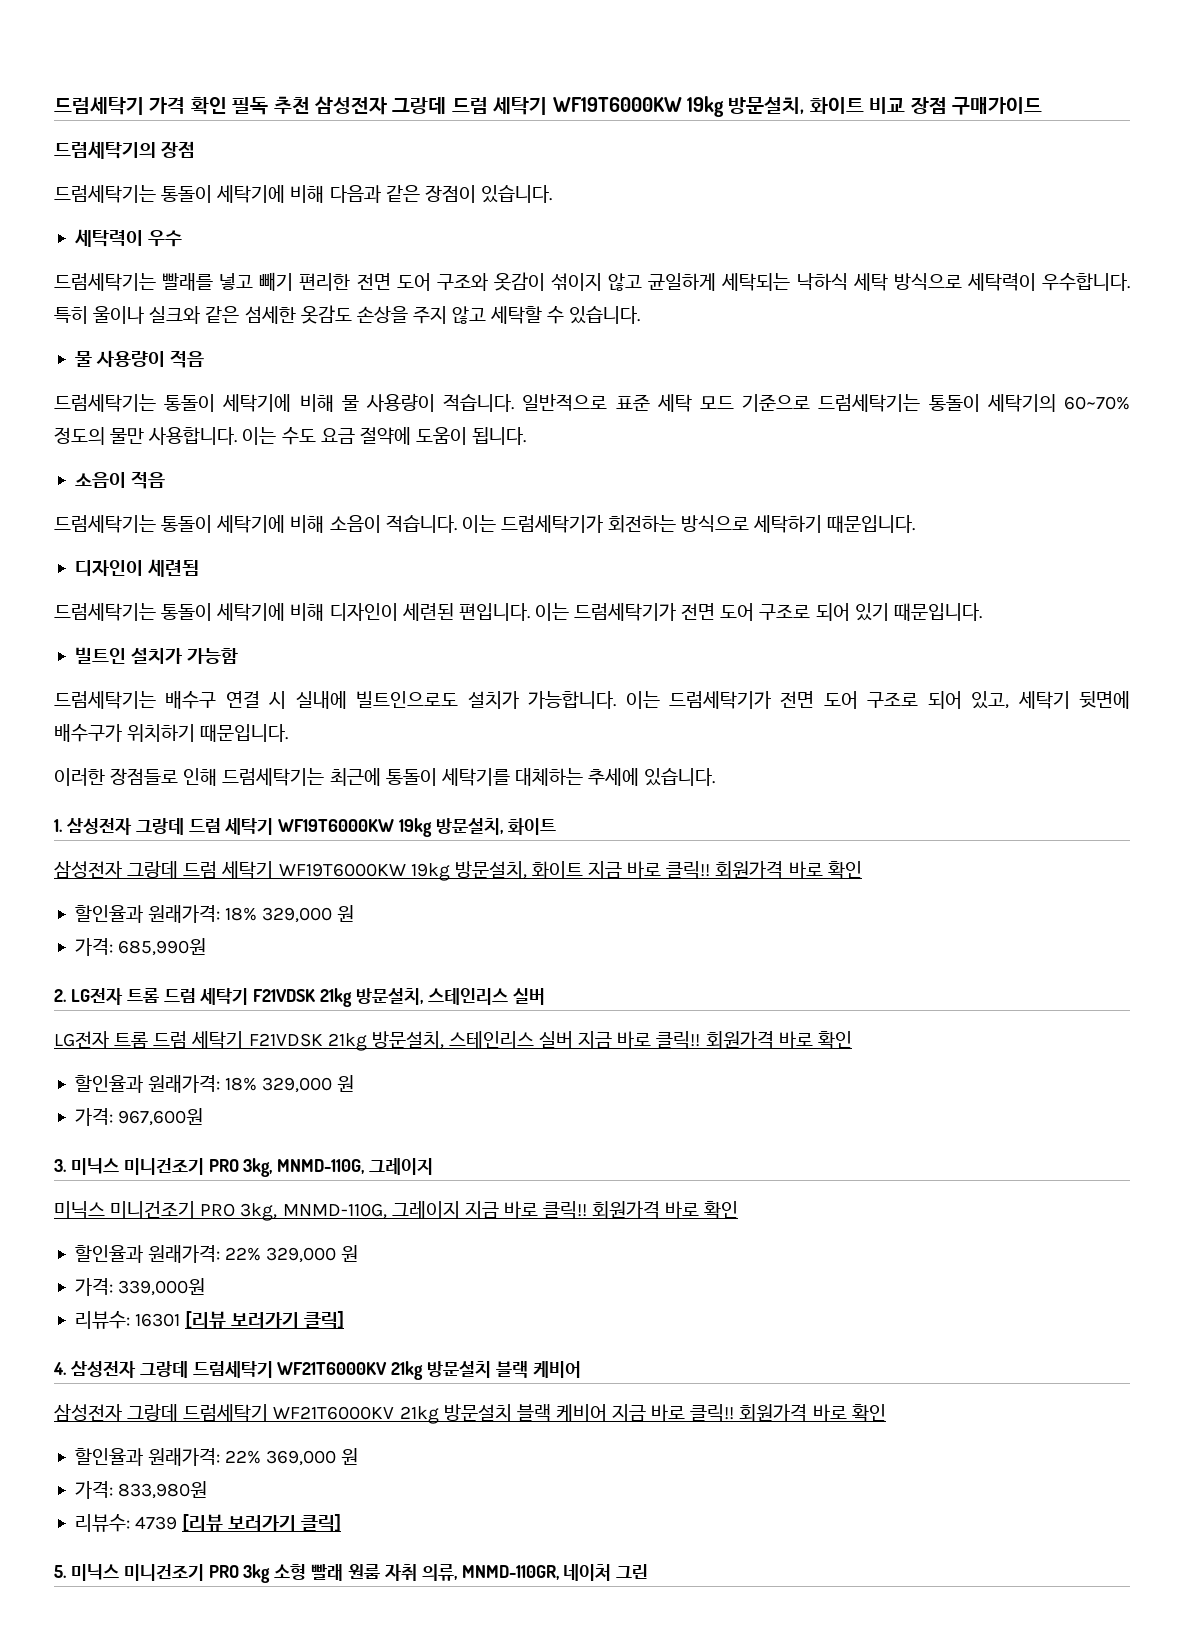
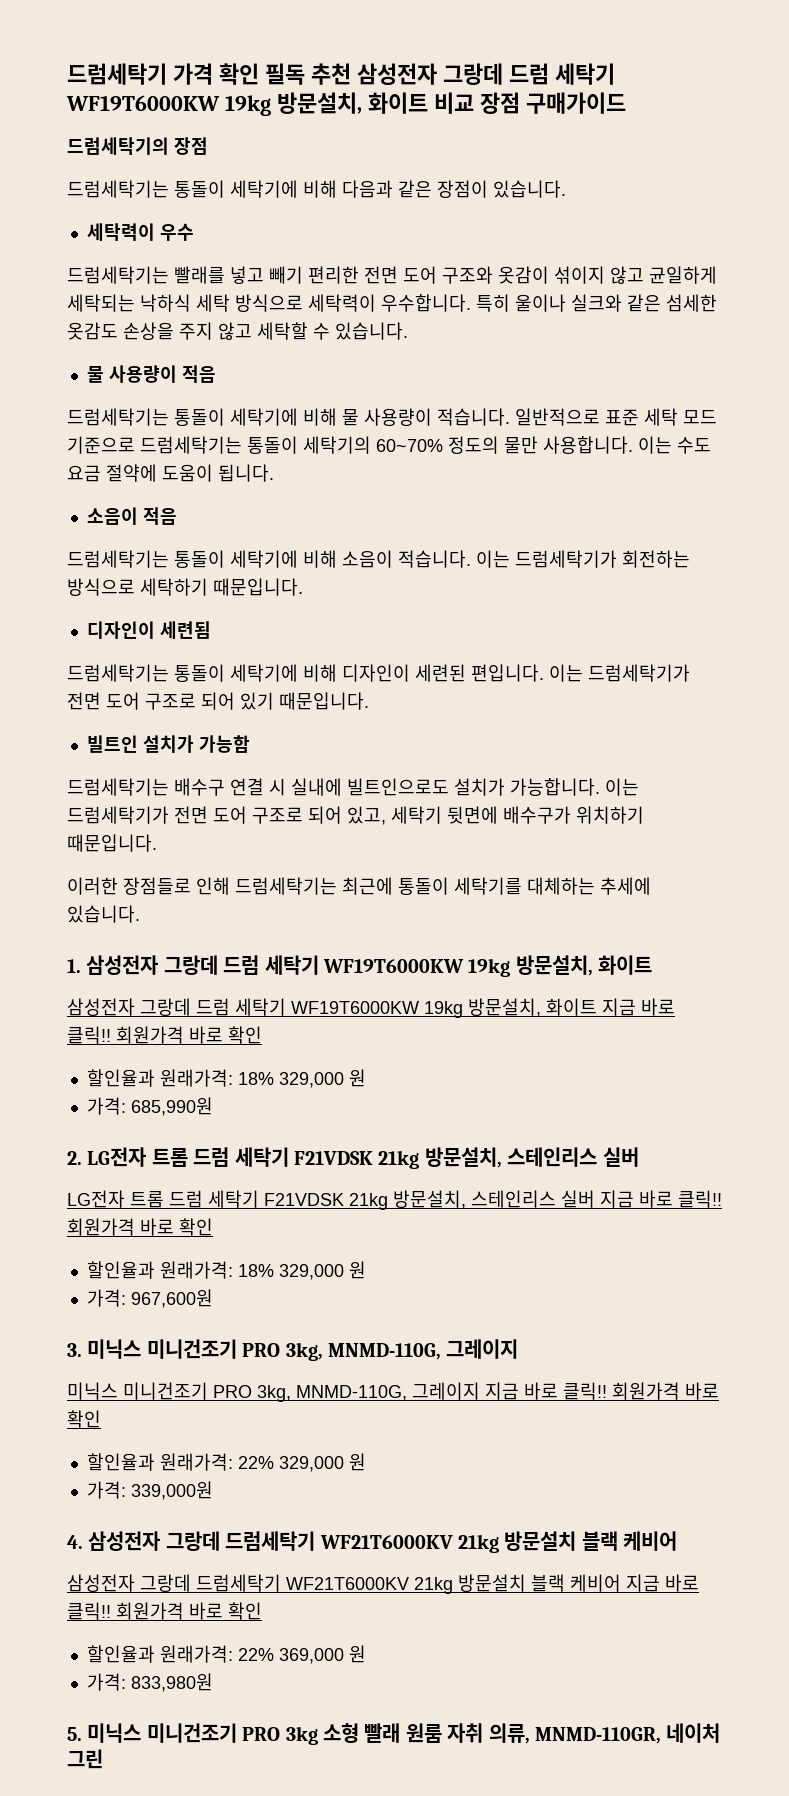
[74,1310,345,1329] // 리뷰수: 16301 [리뷰 보러가기 클릭] -> (213, 1490) none
[74,1513,342,1532] // 리뷰수: 4739 [리뷰 보러가기 클릭] -> (213, 1682) none

